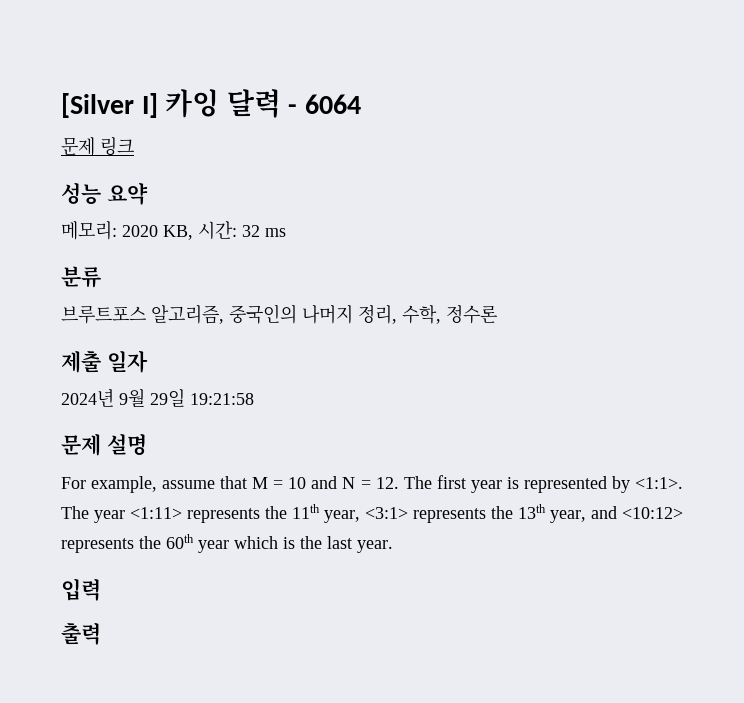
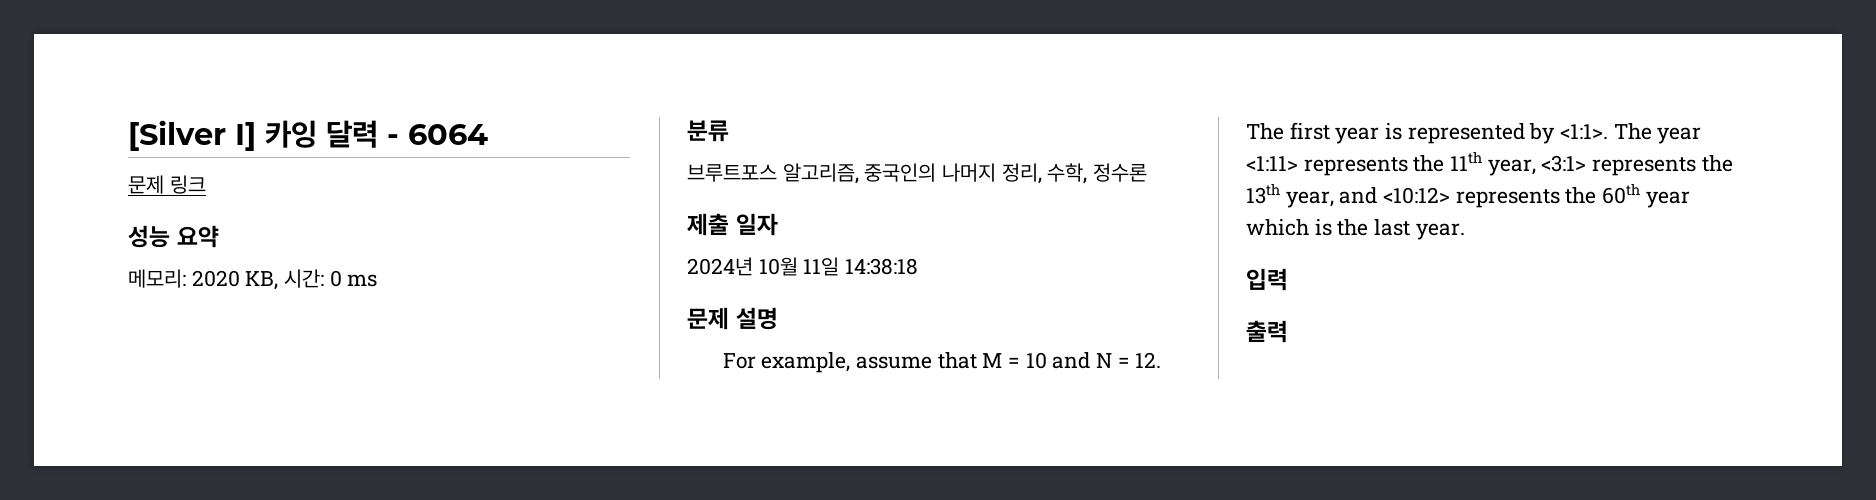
[242,225,260,237] 32 -> [329,270,342,287] 0
[119,389,254,407] 9월 29일 19:21:58 -> [758,257,919,276] 10월 11일 14:38:18

